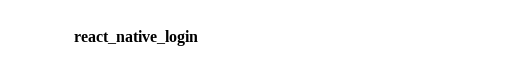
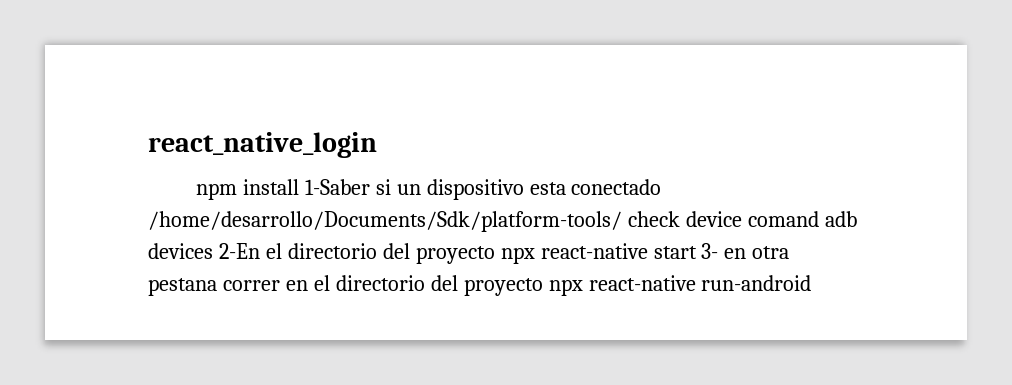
(198, 38) none -> [195,179,662,200] [148,211,857,232] [148,243,790,264] [148,275,812,296] // npm install 1-Saber si un dispositivo esta conectado /home/desarrollo/Documents/Sdk/platform-tools/ check device comand adb devices 2-En el directorio del proyecto npx react-native start 3- en otra pestana correr en el directorio del proyecto npx react-native run-android

